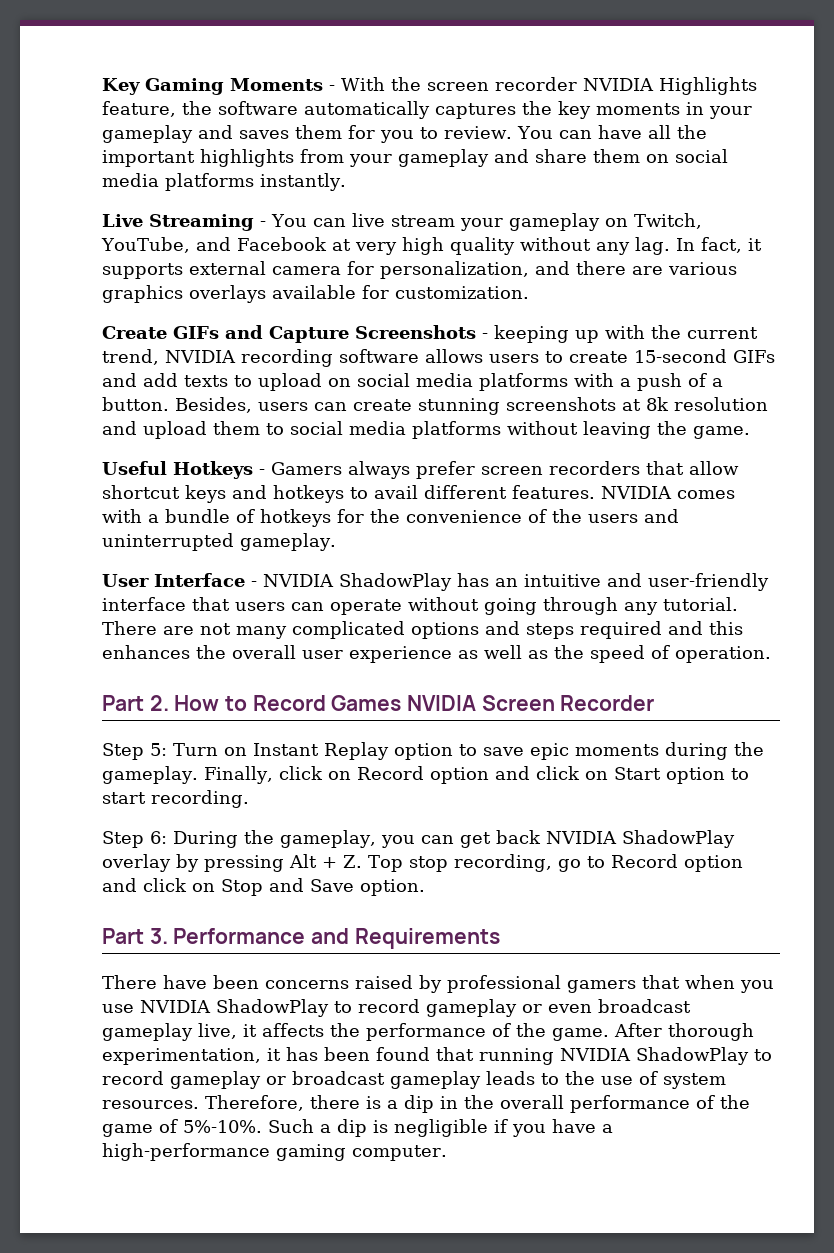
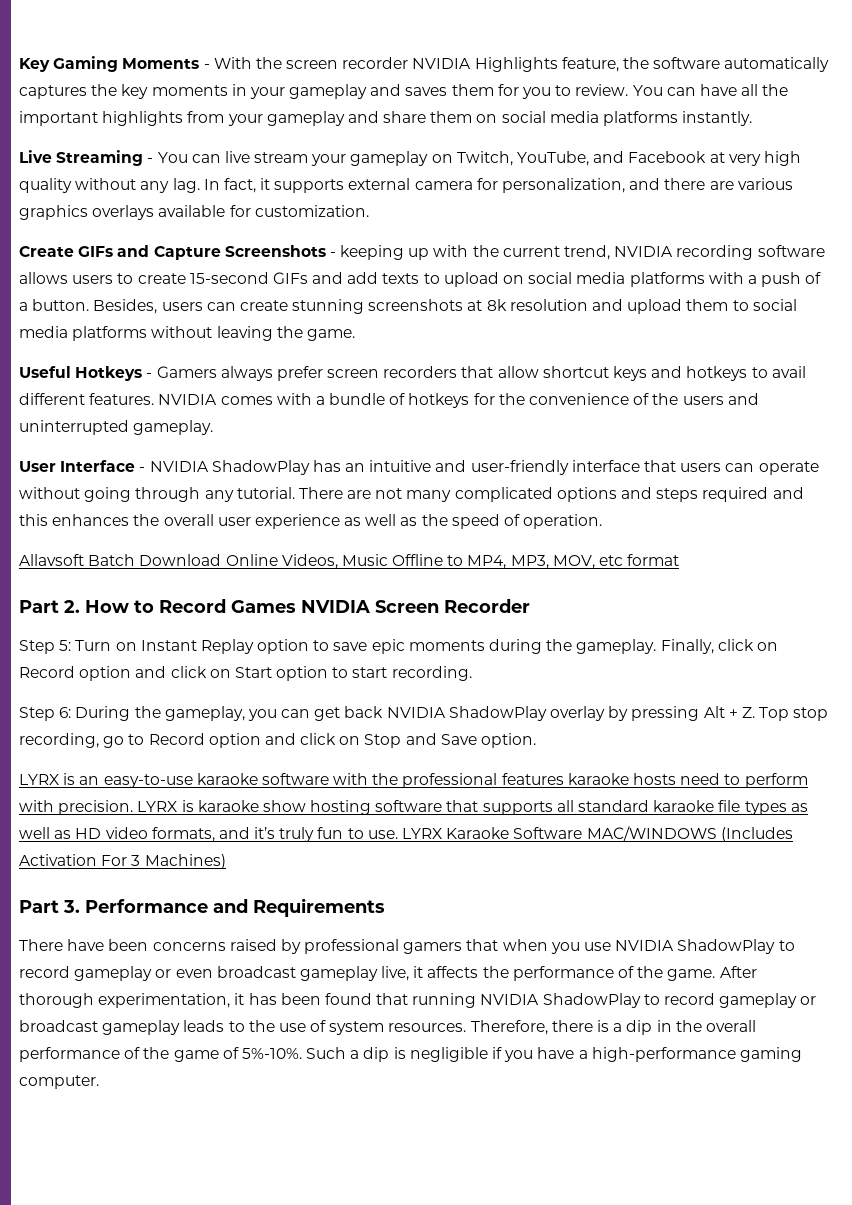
(771, 654) none -> [19,554,680,569] // Allavsoft Batch Download Online Videos, Music Offline to MP4, MP3, MOV, etc format
(425, 887) none -> [19,773,808,788] [19,800,808,815] [19,826,793,842] [19,854,226,869] // LYRX is an easy-to-use karaoke software with the professional features karaoke hosts need to perform with precision. LYRX is karaoke show hosting software that supports all standard karaoke file types as well as HD video formats, and it’s truly fun to use. LYRX Karaoke Software MAC/WINDOWS (Includes Activation For 3 Machines)

